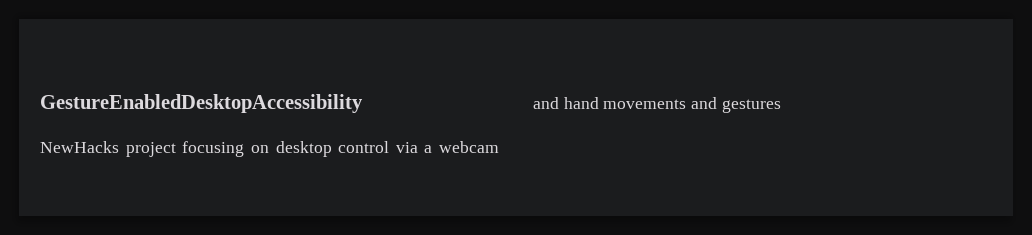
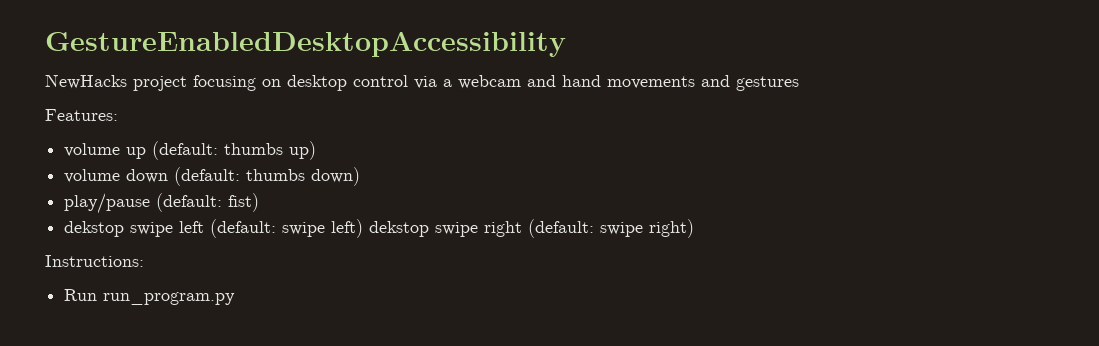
(781, 106) none -> [45,109,118,121] [64,141,317,160] [64,167,361,186] [64,193,260,214] [64,219,695,238] [45,255,144,267] [64,289,236,305] // Features: // volume up (default: thumbs up) // volume down (default: thumbs down) // play/pause (default: fist) // dekstop swipe left (default: swipe left) dekstop swipe right (default: swipe right) // Instructions: // Run run_program.py

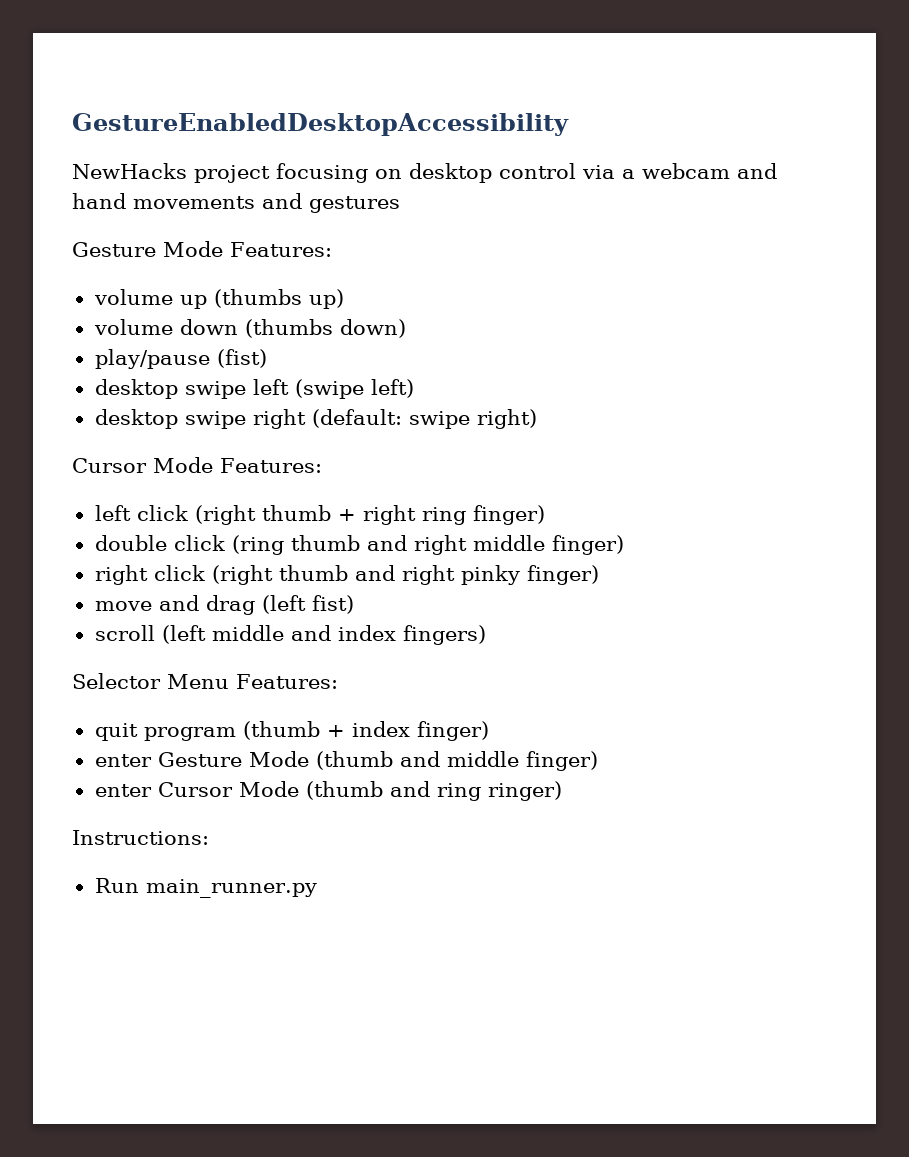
(799, 83) none -> [72,241,223,257] Gesture Mode
[152,141,284,160] (default: thumbs -> [213,289,302,308] (thumbs
[174,167,306,186] (default: thumbs -> [244,319,333,338] (thumbs
[156,193,260,212] [64,219,326,238] (default: fist) // dekstop swipe left (default: swipe -> [216,349,267,368] [94,379,364,399] (fist) // desktop swipe left (swipe
[369,221,430,237] dekstop -> [94,409,178,429] // desktop
(695, 228) none -> [72,457,322,473] [94,505,545,525] [94,535,624,555] [94,565,599,585] [94,595,354,615] [94,625,486,645] [72,673,338,689] [94,721,489,741] [94,751,598,771] [94,781,562,801] // Cursor Mode Features: // left click (right thumb + right ring finger) // double click (ring thumb and right middle finger) // right click (right thumb and right pinky finger) // move and drag (left fist) // scroll (left middle and index fingers) // Selector Menu Features: // quit program (thumb + index finger) // enter Gesture Mode (thumb and middle finger) // enter Cursor Mode (thumb and ring ringer)
[103,292,236,305] run_program.py -> [145,879,317,898] main_runner.py

